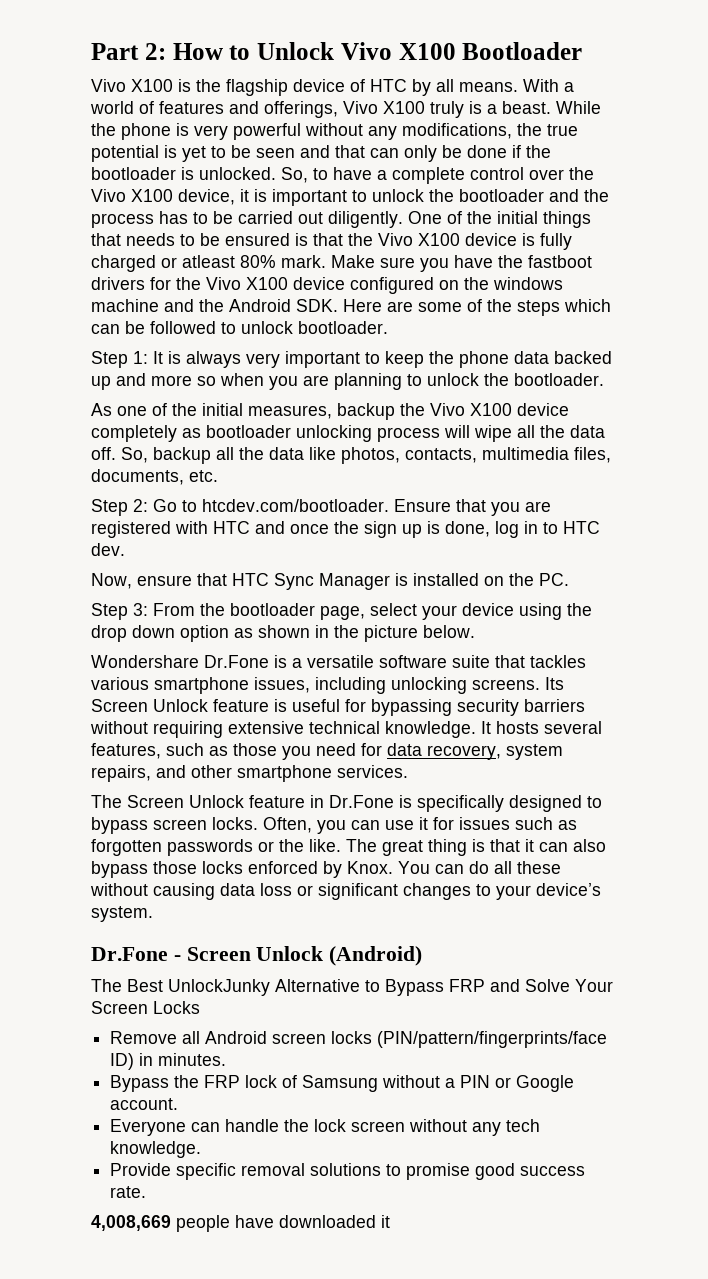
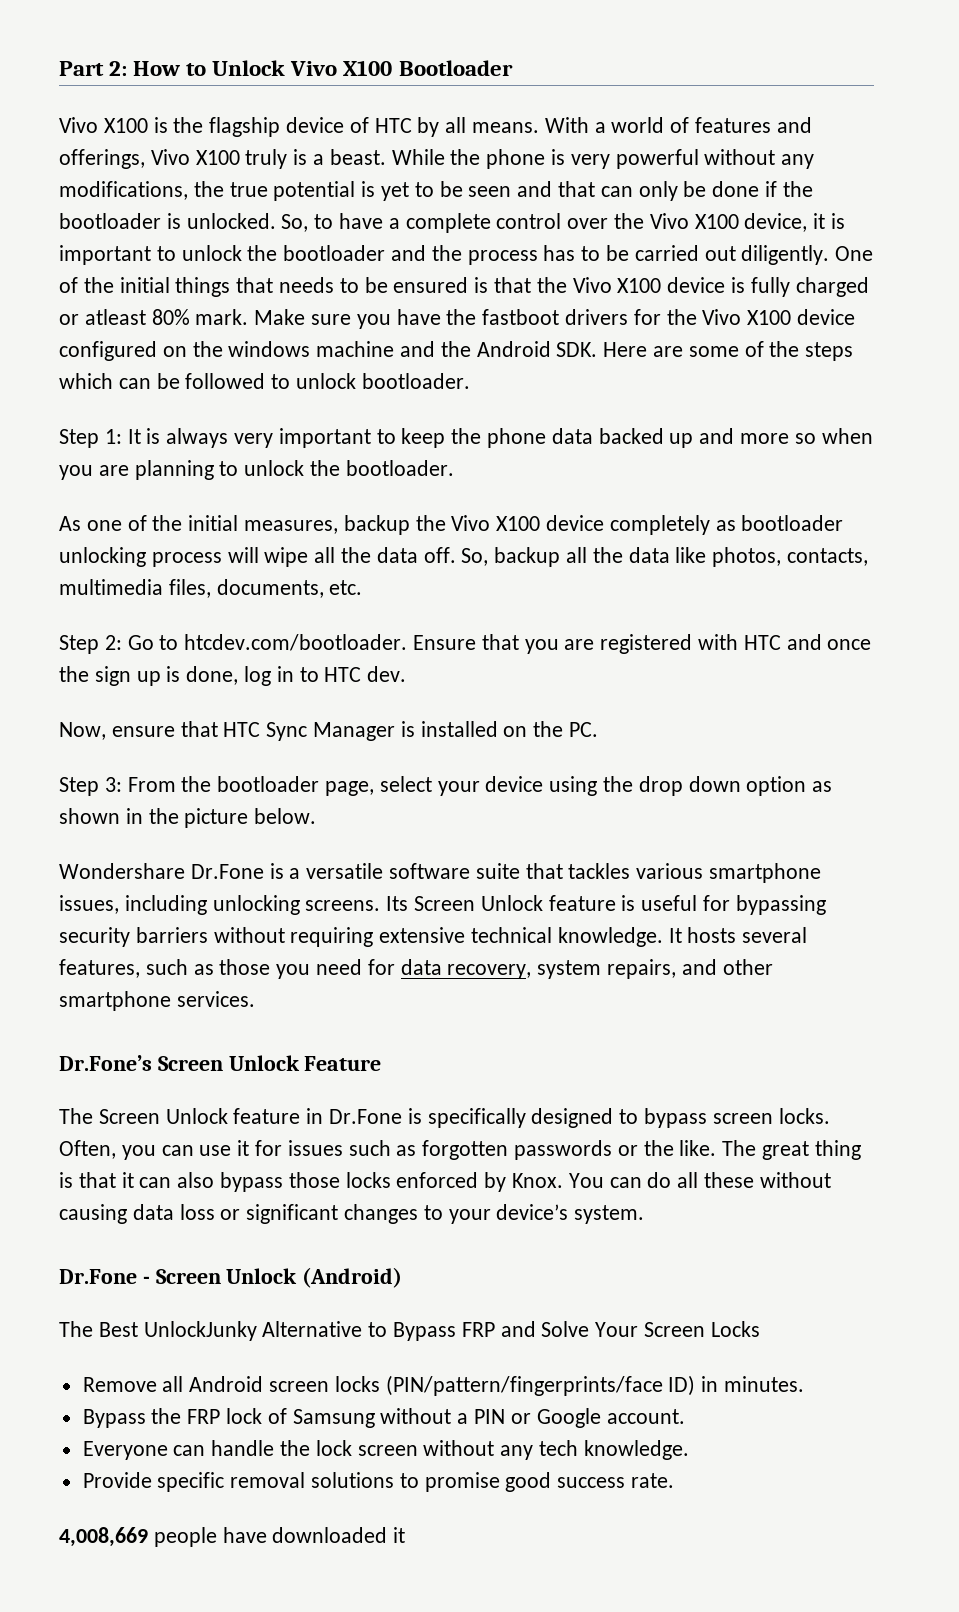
(408, 771) none -> [59,1055,382,1071] // Dr.Fone’s Screen Unlock Feature

